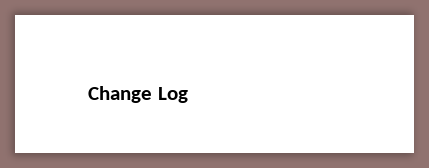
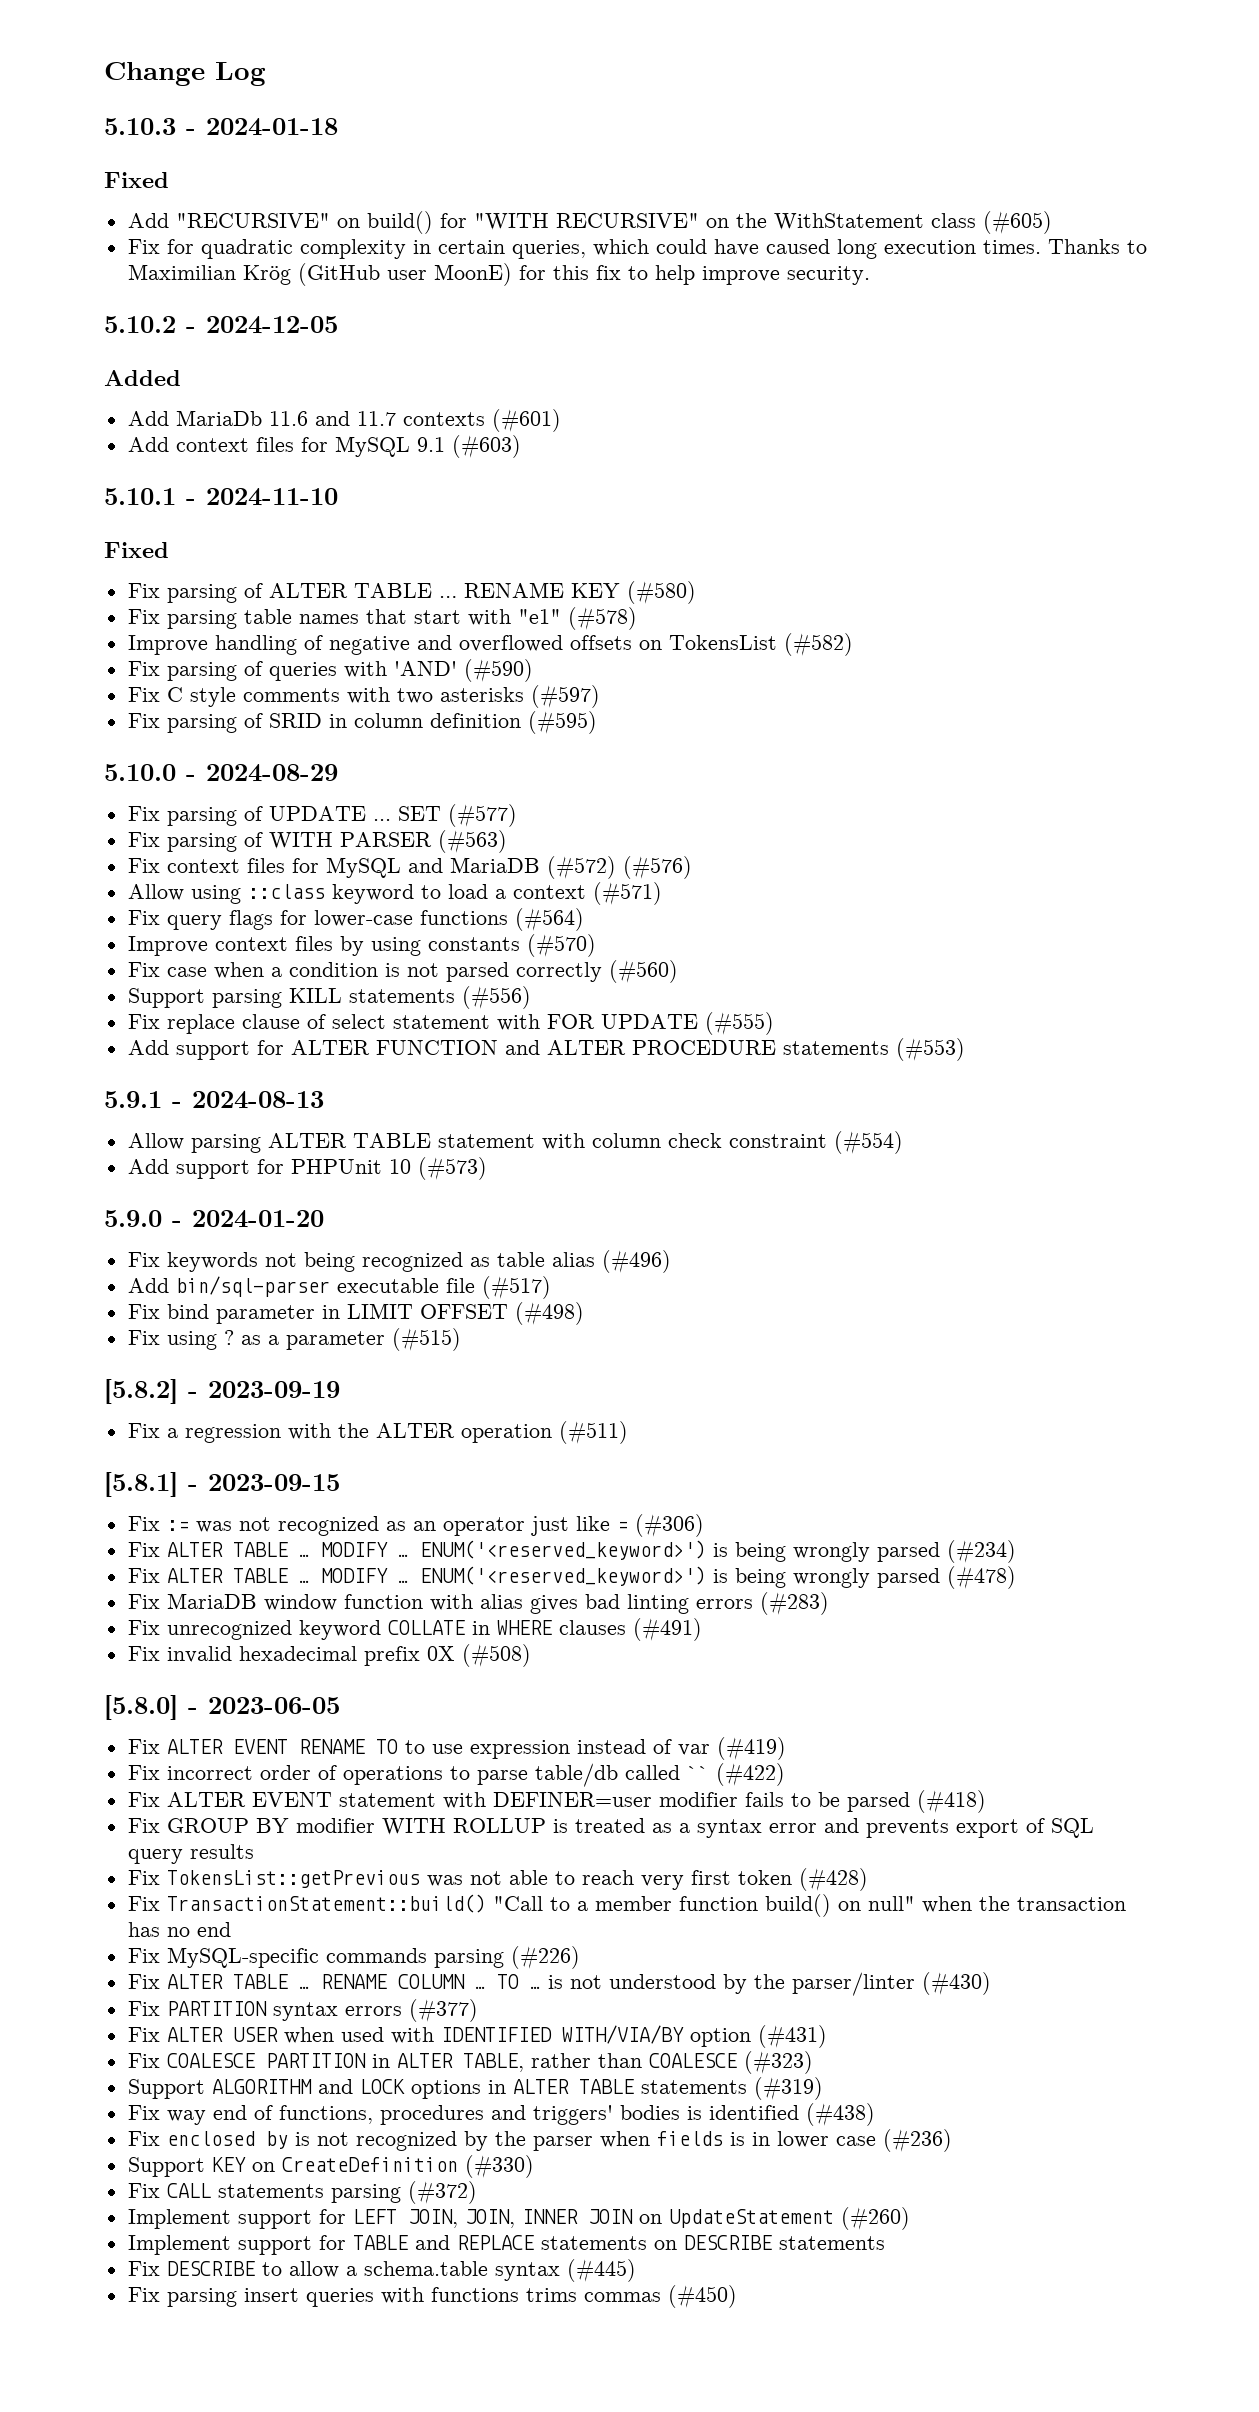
(188, 95) none -> [104,118,338,136] [104,172,169,188] [127,211,1052,234] [127,239,1147,259] [127,263,870,286] [104,316,338,334] [104,370,181,386] [127,409,561,432] [127,435,521,458] [104,488,338,506] [104,542,169,558] [127,581,696,604] [127,607,637,630] [127,633,853,656] [127,659,533,682] [127,685,600,708] [127,711,597,734] [104,764,338,782] [127,804,517,827] [127,830,507,853] [127,856,692,879] [127,882,662,905] [127,908,584,931] [127,934,596,957] [127,960,678,983] [127,986,531,1009] [127,1012,774,1035] [127,1038,965,1061] [104,1091,324,1109] [127,1131,903,1154] [127,1157,487,1180] [104,1210,324,1228] [127,1250,671,1273] [127,1276,551,1299] [127,1302,584,1325] [127,1328,461,1351] [104,1379,340,1404] [127,1421,628,1444] [104,1472,340,1497] [127,1514,704,1537] [127,1540,1016,1563] [127,1566,1016,1589] [127,1592,829,1615] [127,1618,702,1641] [127,1644,531,1667] [104,1695,340,1720] [127,1737,786,1760] [127,1763,785,1787] [127,1790,986,1813] [127,1818,1094,1838] [127,1844,254,1864] [127,1868,868,1891] [127,1894,1126,1917] [127,1922,231,1937] [127,1946,580,1969] [127,1972,991,1996] [127,1999,478,2022] [127,2025,827,2048] [127,2051,813,2074] [127,2077,823,2100] [127,2103,875,2126] [127,2129,952,2152] [127,2155,534,2178] [127,2181,477,2204] [127,2207,910,2230] [127,2235,885,2255] [127,2259,636,2282] [127,2285,737,2308] // 5.10.3 - 2024-01-18 // Fixed // Add "RECURSIVE" on build() for "WITH RECURSIVE" on the WithStatement class (#605) // Fix for quadratic complexity in certain queries, which could have caused long execution times. Thanks to Maximilian Krög (GitHub user MoonE) for this fix to help improve security. // 5.10.2 - 2024-12-05 // Added // Add MariaDb 11.6 and 11.7 contexts (#601) // Add context files for MySQL 9.1 (#603) // 5.10.1 - 2024-11-10 // Fixed // Fix parsing of ALTER TABLE … RENAME KEY (#580) // Fix parsing table names that start with "e1" (#578) // Improve handling of negative and overflowed offsets on TokensList (#582) // Fix parsing of queries with 'AND' (#590) // Fix C style comments with two asterisks (#597) // Fix parsing of SRID in column definition (#595) // 5.10.0 - 2024-08-29 // Fix parsing of UPDATE ... SET (#577) // Fix parsing of WITH PARSER (#563) // Fix context files for MySQL and MariaDB (#572) (#576) // Allow using ::class keyword to load a context (#571) // Fix query flags for lower-case functions (#564) // Improve context files by using constants (#570) // Fix case when a condition is not parsed correctly (#560) // Support parsing KILL statements (#556) // Fix replace clause of select statement with FOR UPDATE (#555) // Add support for ALTER FUNCTION and ALTER PROCEDURE statements (#553) // 5.9.1 - 2024-08-13 // Allow parsing ALTER TABLE statement with column check constraint (#554) // Add support for PHPUnit 10 (#573) // 5.9.0 - 2024-01-20 // Fix keywords not being recognized as table alias (#496) // Add bin/sql-parser executable file (#517) // Fix bind parameter in LIMIT OFFSET (#498) // Fix using ? as a parameter (#515) // [5.8.2] - 2023-09-19 // Fix a regression with the ALTER operation (#511) // [5.8.1] - 2023-09-15 // Fix := was not recognized as an operator just like = (#306) // Fix ALTER TABLE … MODIFY … ENUM('<reserved_keyword>') is being wrongly parsed (#234) // Fix ALTER TABLE … MODIFY … ENUM('<reserved_keyword>') is being wrongly parsed (#478) // Fix MariaDB window function with alias gives bad linting errors (#283) // Fix unrecognized keyword COLLATE in WHERE clauses (#491) // Fix invalid hexadecimal prefix 0X (#508) // [5.8.0] - 2023-06-05 // Fix ALTER EVENT RENAME TO to use expression instead of var (#419) // Fix incorrect order of operations to parse table/db called `` (#422) // Fix ALTER EVENT statement with DEFINER=user modifier fails to be parsed (#418) // Fix GROUP BY modifier WITH ROLLUP is treated as a syntax error and prevents export of SQL query results // Fix TokensList::getPrevious was not able to reach very first token (#428) // Fix TransactionStatement::build() "Call to a member function build() on null" when the transaction has no end // Fix MySQL-specific commands parsing (#226) // Fix ALTER TABLE … RENAME COLUMN … TO … is not understood by the parser/linter (#430) // Fix PARTITION syntax errors (#377) // Fix ALTER USER when used with IDENTIFIED WITH/VIA/BY option (#431) // Fix COALESCE PARTITION in ALTER TABLE, rather than COALESCE (#323) // Support ALGORITHM and LOCK options in ALTER TABLE statements (#319) // Fix way end of functions, procedures and triggers' bodies is identified (#438) // Fix enclosed by is not recognized by the parser when fields is in lower case (#236) // Support KEY on CreateDefinition (#330) // Fix CALL statements parsing (#372) // Implement support for LEFT JOIN, JOIN, INNER JOIN on UpdateStatement (#260) // Implement support for TABLE and REPLACE statements on DESCRIBE statements // Fix DESCRIBE to allow a schema.table syntax (#445) // Fix parsing insert queries with functions trims commas (#450)

